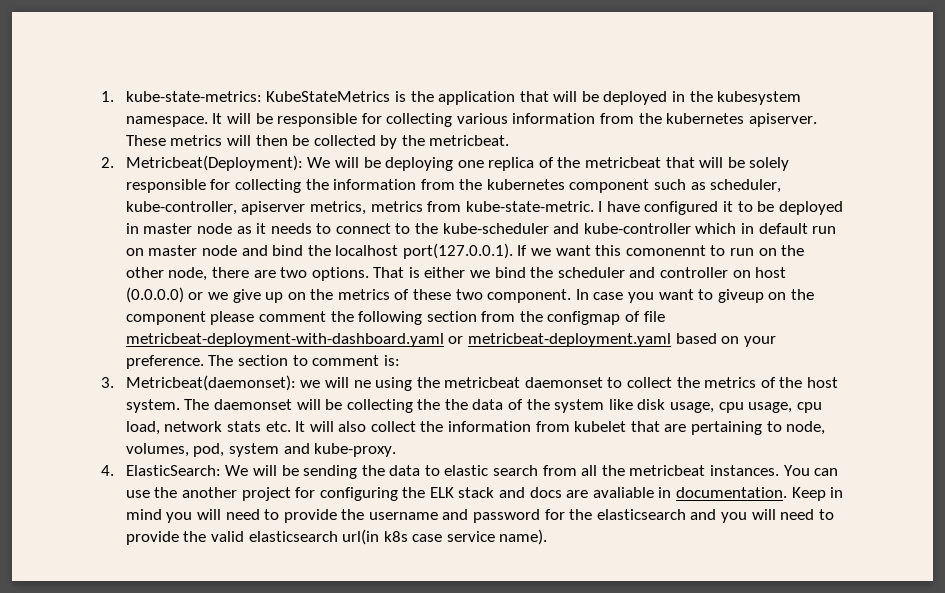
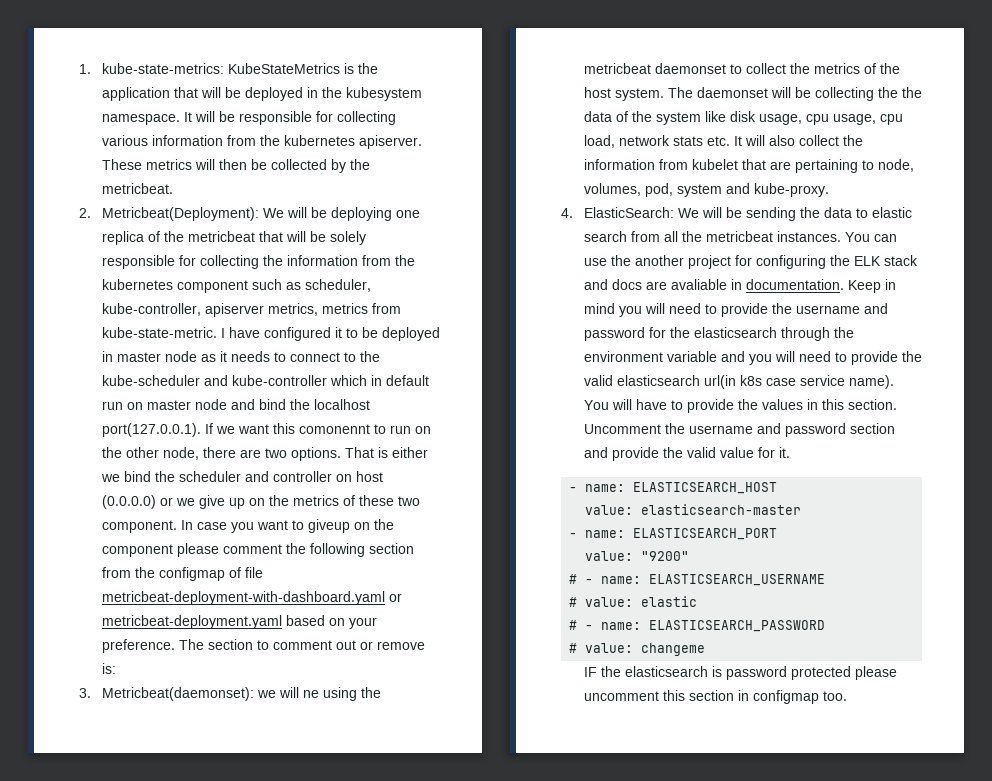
(380, 360) none -> [335,640,425,650] out or remove
(686, 514) none -> [780,327,854,341] [583,351,717,362] through the environment variable
(548, 537) none -> [583,399,897,413] [583,423,895,437] [583,447,790,461] [569,482,778,494] [585,504,802,515] [569,528,778,540] [585,551,690,561] [569,574,826,586] [569,596,698,607] [569,620,826,632] [569,643,706,656] [583,666,897,680] [583,690,847,704] You will have to provide the values in this section. Uncomment the username and password section and provide the valid value for it. // - name: ELASTICSEARCH_HOST // value: elasticsearch-master // - name: ELASTICSEARCH_PORT // value: "9200" // # - name: ELASTICSEARCH_USERNAME // # value: elastic // # - name: ELASTICSEARCH_PASSWORD // # value: changeme // IF the elasticsearch is password protected please uncomment this section in configmap too.

